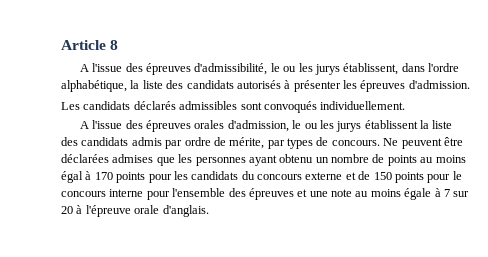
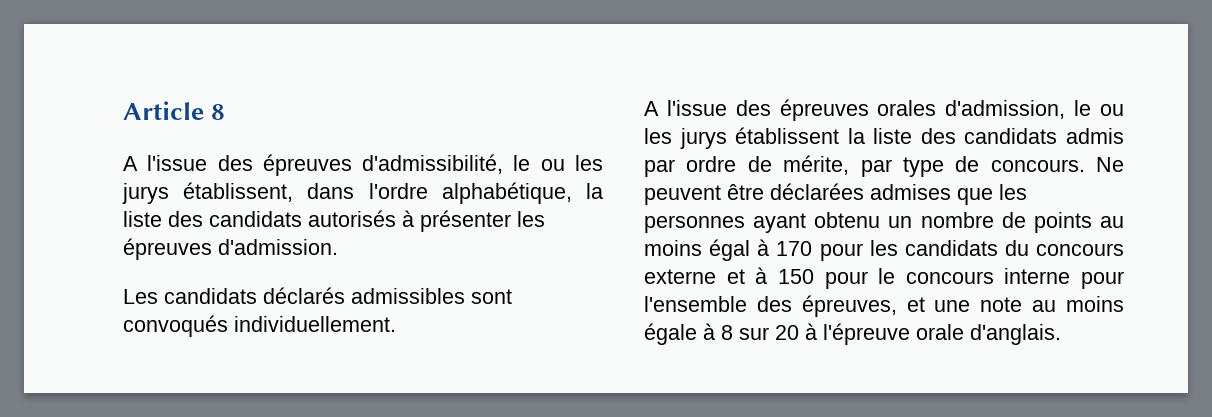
[287,138,313,149] types -> [902,157,944,177] type
[116,172,146,183] points -> (813, 248) none
[358,171,424,183] de 150 points -> [755,267,814,284] à 150
[248,188,294,200] épreuves -> [801,295,897,317] épreuves,
[443,189,450,197] 7 -> [721,325,733,340] 8

